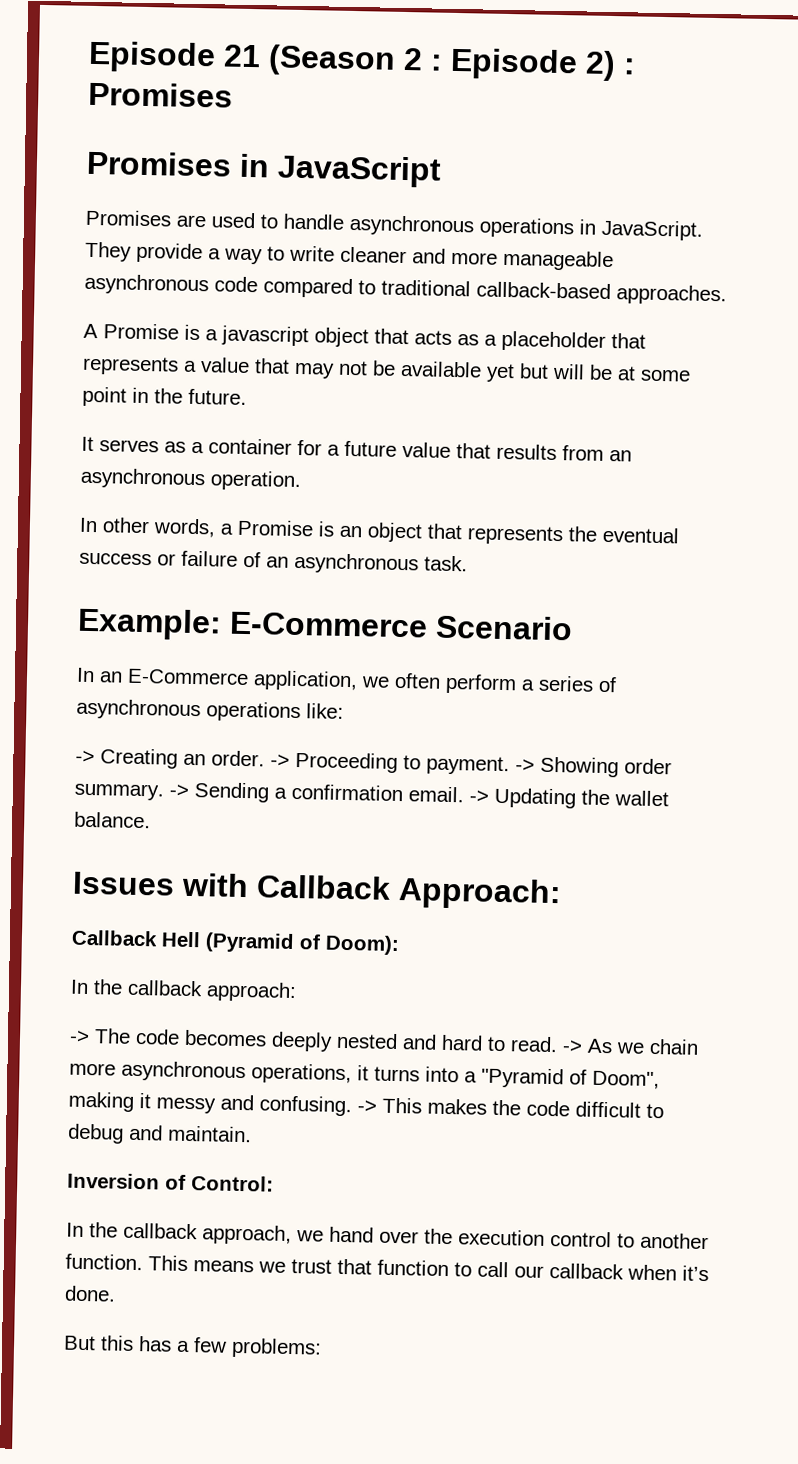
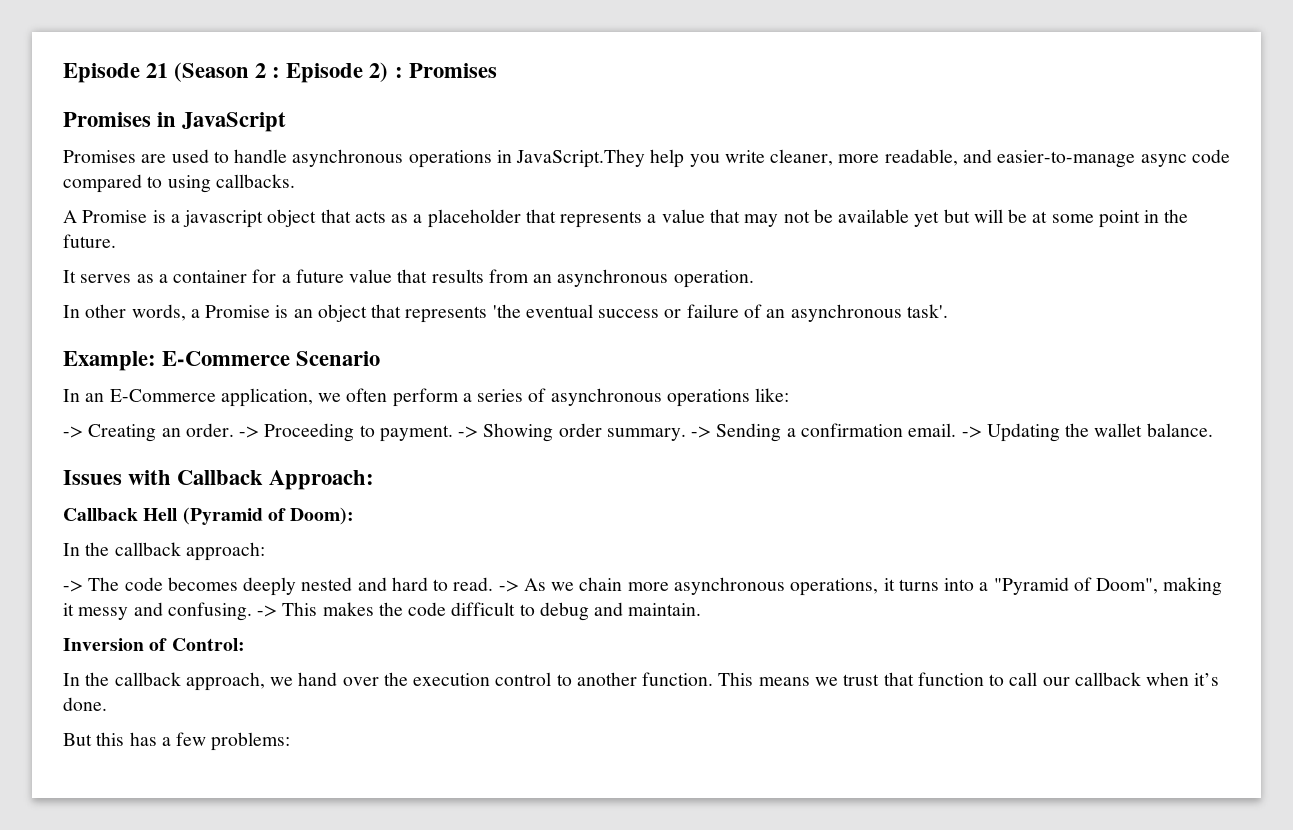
[601,219,703,241] [85,241,614,272] [84,273,727,306] JavaScript. They provide a way to write cleaner and more manageable asynchronous code compared to traditional callback-based approaches. -> [516,149,1230,168] [63,174,295,193] JavaScript.They help you write cleaner, more readable, and easier-to-manage async code compared to using callbacks.
[568,526,598,542] the -> [492,304,521,318] 'the
[424,555,468,572] task. -> [906,304,948,318] task'.

